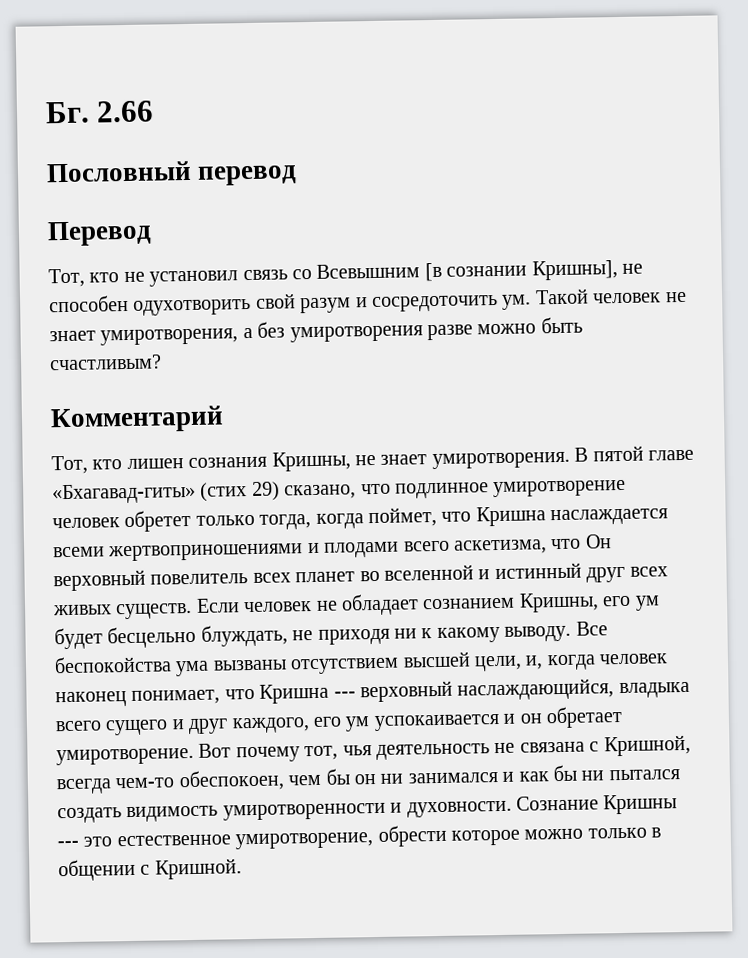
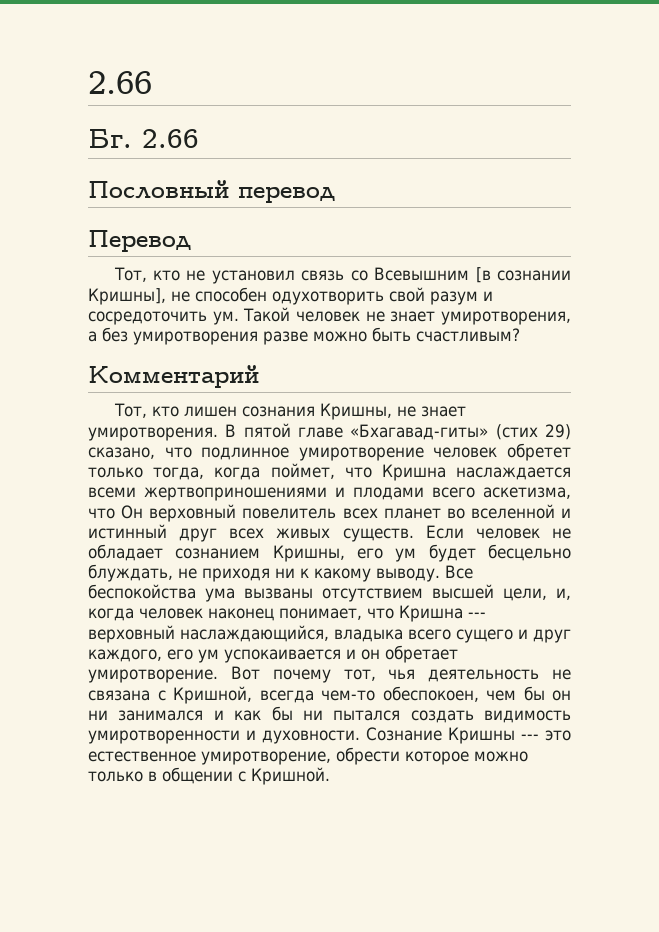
(45, 112) none -> [88,71,152,94] 2.66 //

